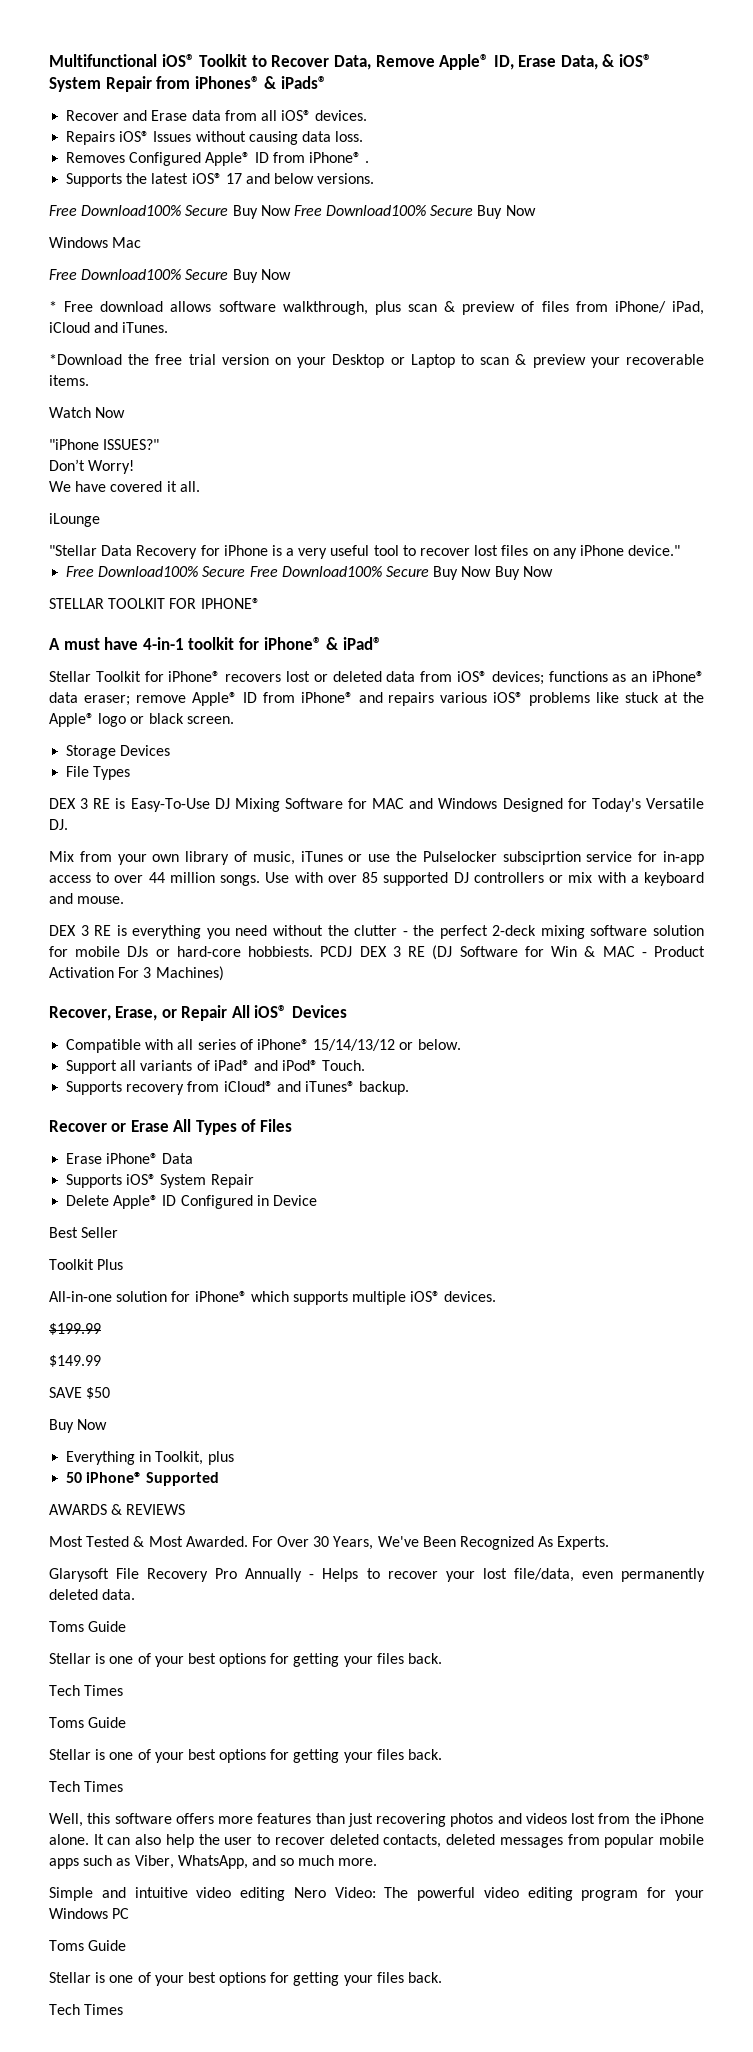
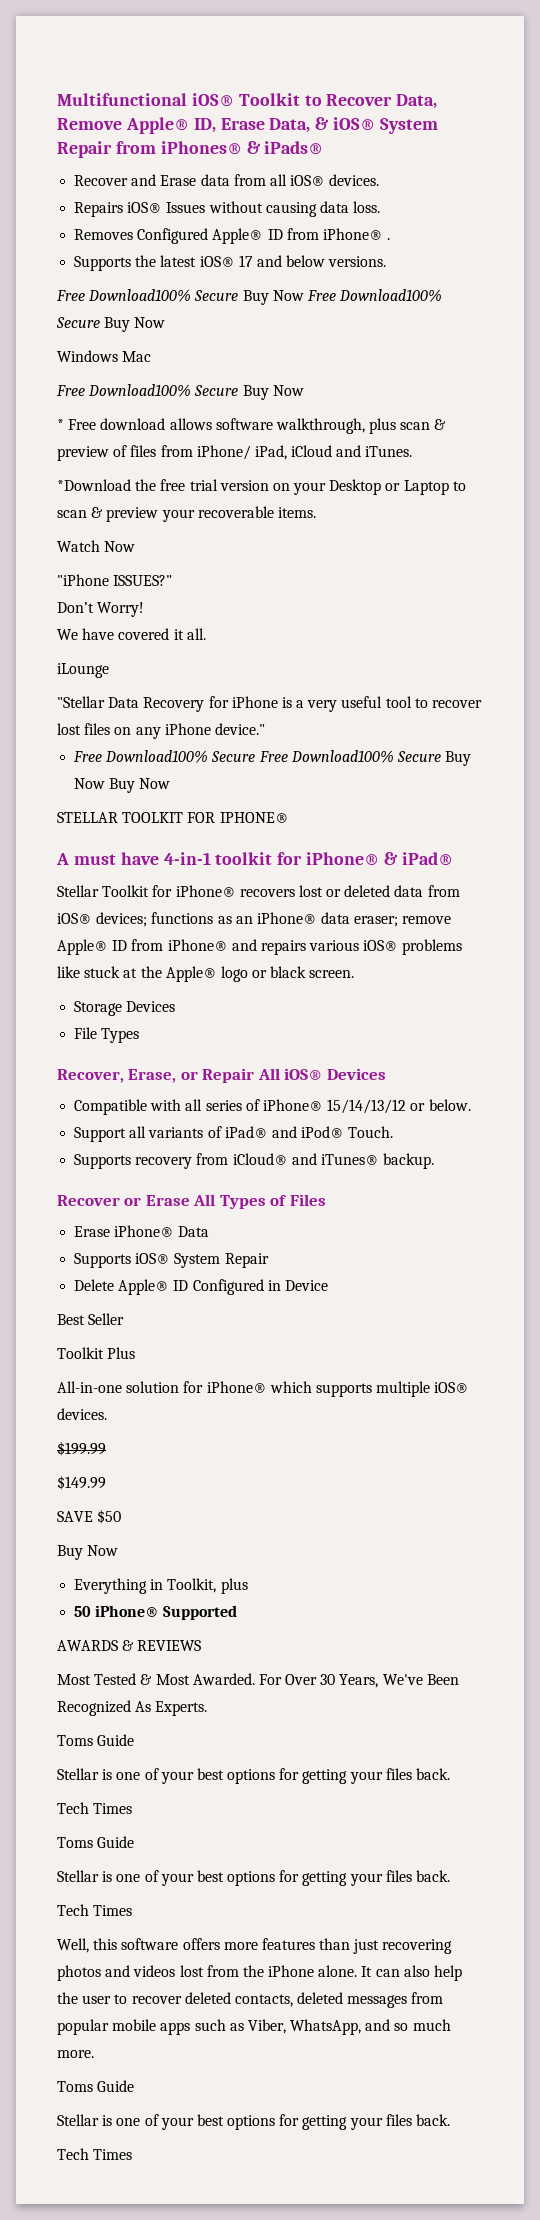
[49,798,704,812] [49,819,68,830] [49,851,704,865] [49,872,705,886] [49,893,125,904] [49,925,704,939] [49,945,706,960] [49,966,224,981] // DEX 3 RE is Easy-To-Use DJ Mixing Software for MAC and Windows Designed for Today's Versatile DJ. // Mix from your own library of music, iTunes or use the Pulselocker subsciprtion service for in-app access to over 44 million songs. Use with over 85 supported DJ controllers or mix with a keyboard and mouse. // DEX 3 RE is everything you need without the clutter - the perfect 2-deck mixing software solution for mobile DJs or hard-core hobbiests. PCDJ DEX 3 RE (DJ Software for Win & MAC - Product Activation For 3 Machines) -> (140, 1035) none
[49,1568,706,1582] [49,1589,136,1600] // Glarysoft File Recovery Pro Annually - Helps to recover your lost file/data, even permanently deleted data. -> (208, 1708) none
[49,1887,704,1901] [49,1908,130,1919] // Simple and intuitive video editing Nero Video: The powerful video editing program for your Windows PC -> (94, 2054) none

